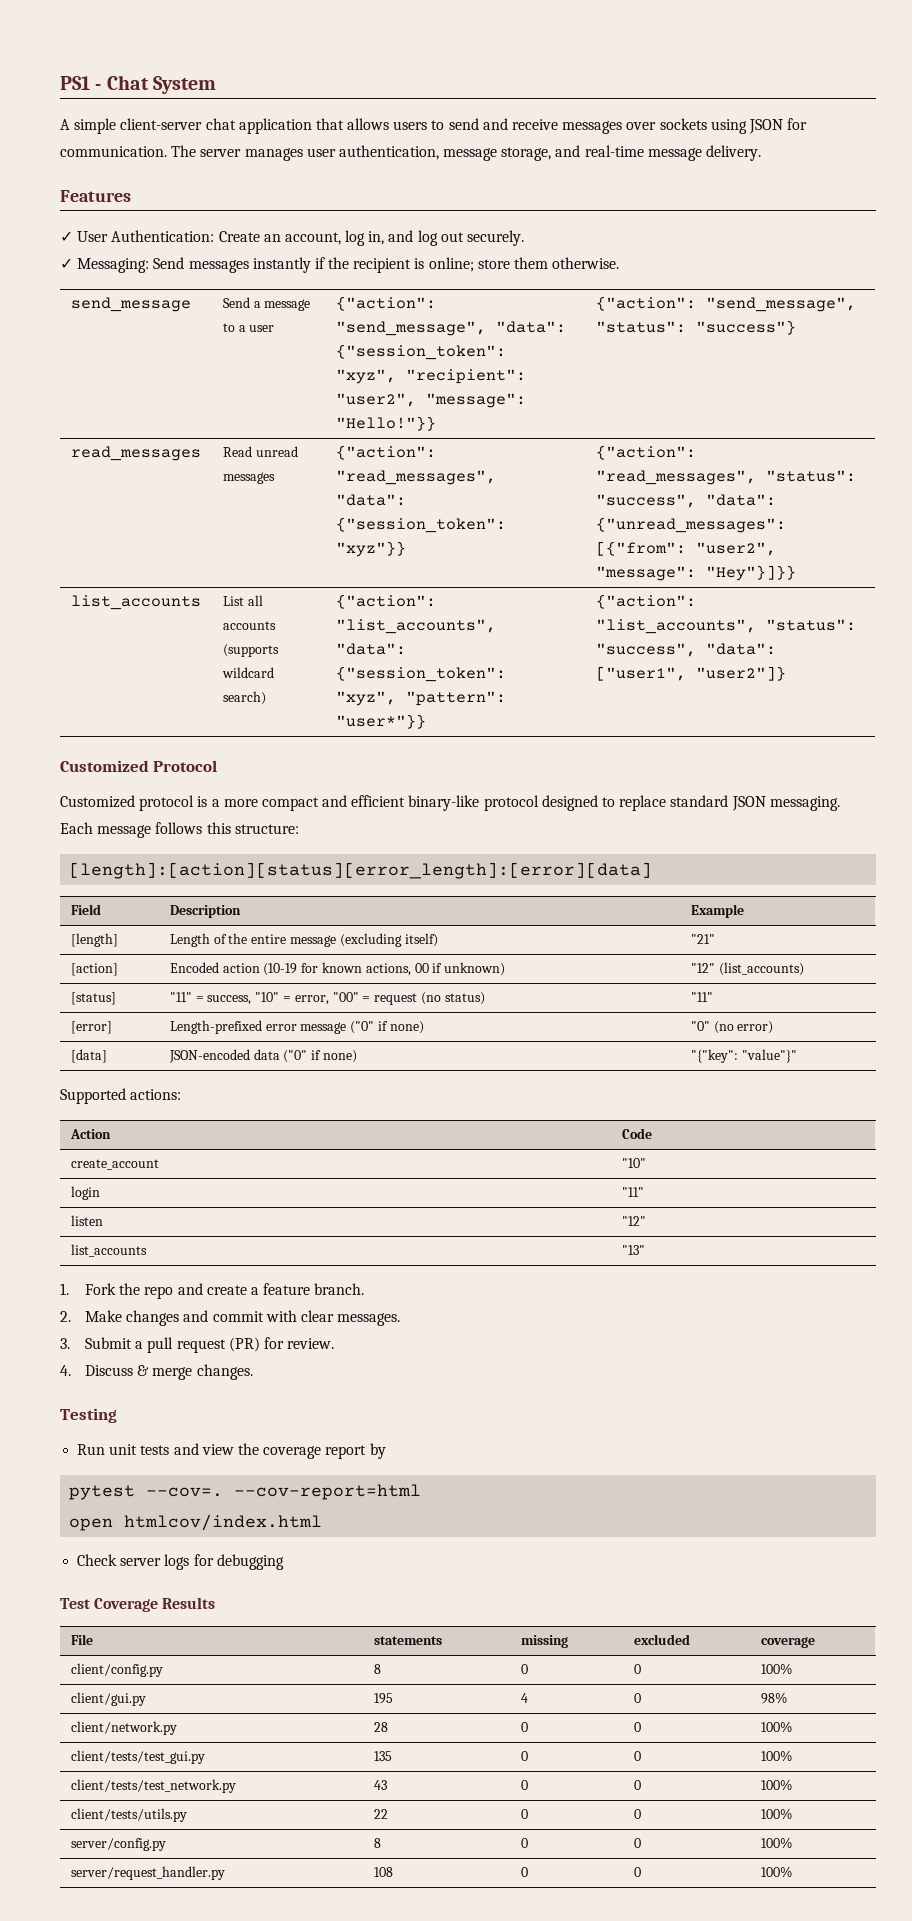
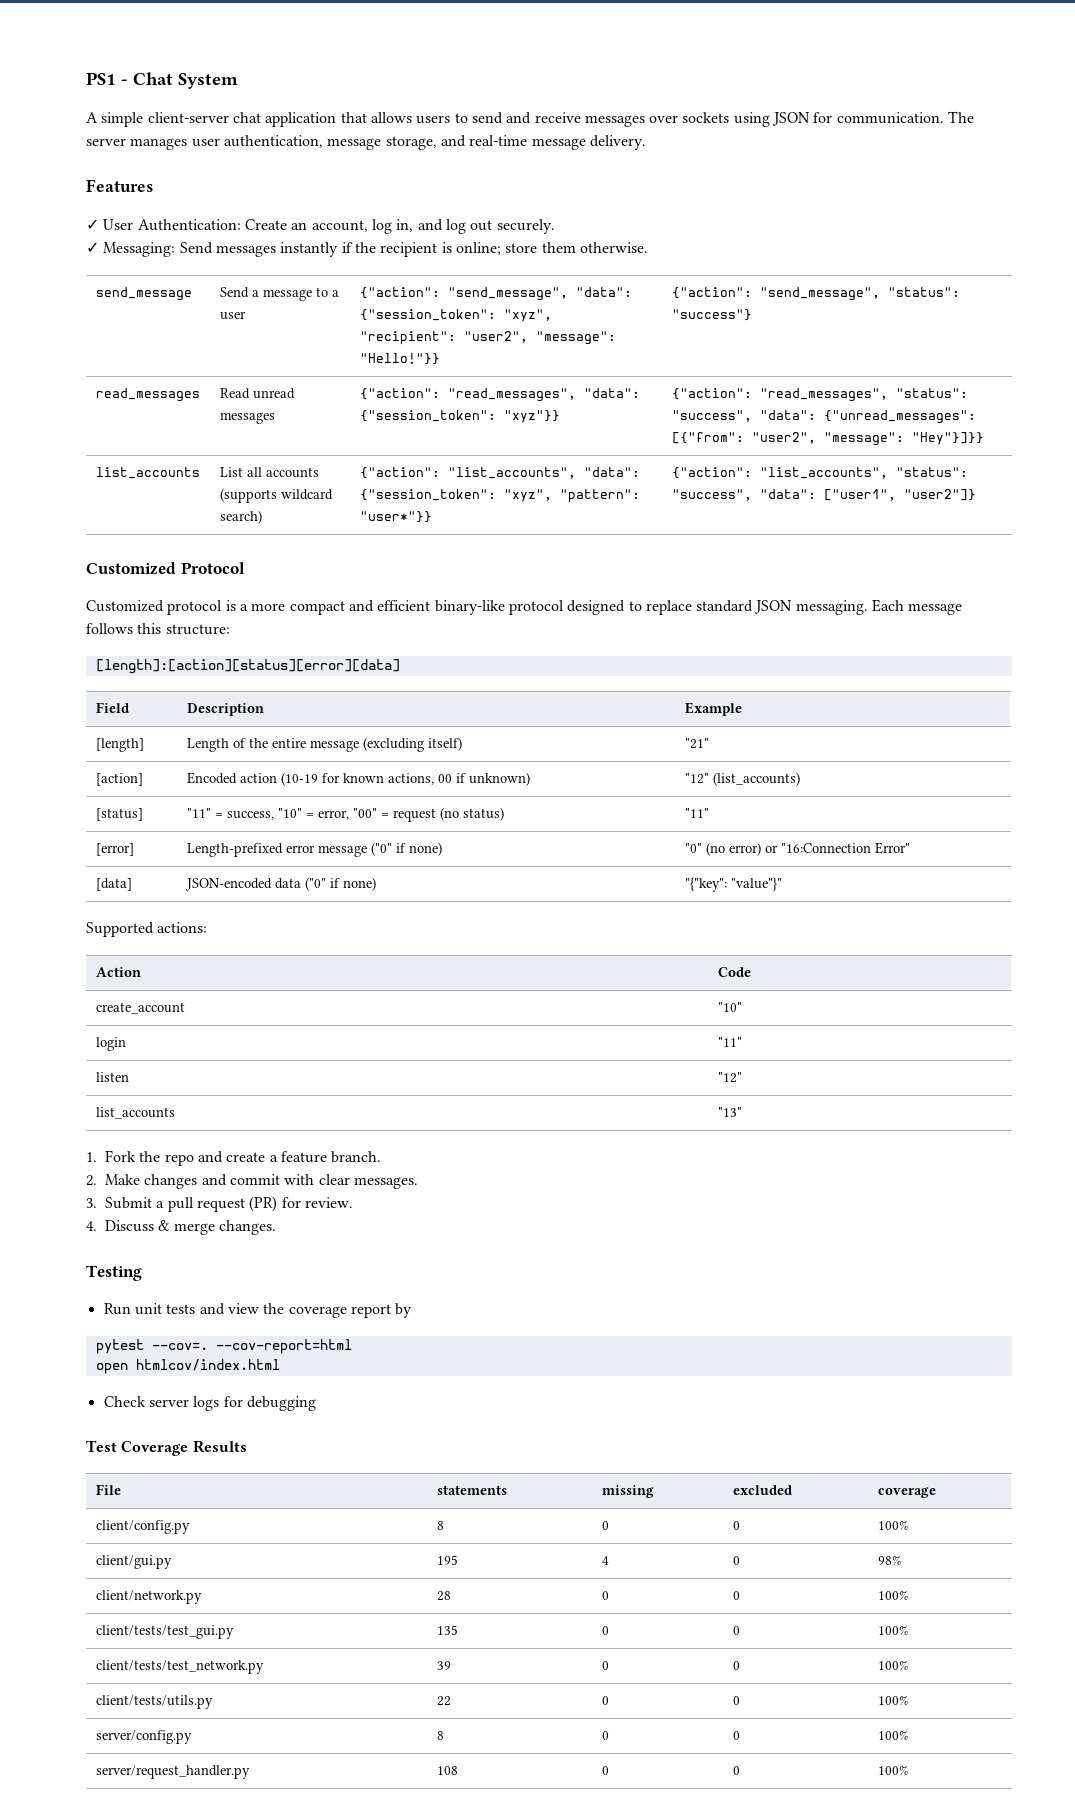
[69,862,653,879] [length]:[action][status][error_length]:[error][data] -> [95,659,400,674] [length]:[action][status][error][data]
(774, 1027) none -> [764,842,910,854] or "16:Connection Error"
[373,1780,387,1790] 43 -> [436,1661,451,1670] 39

